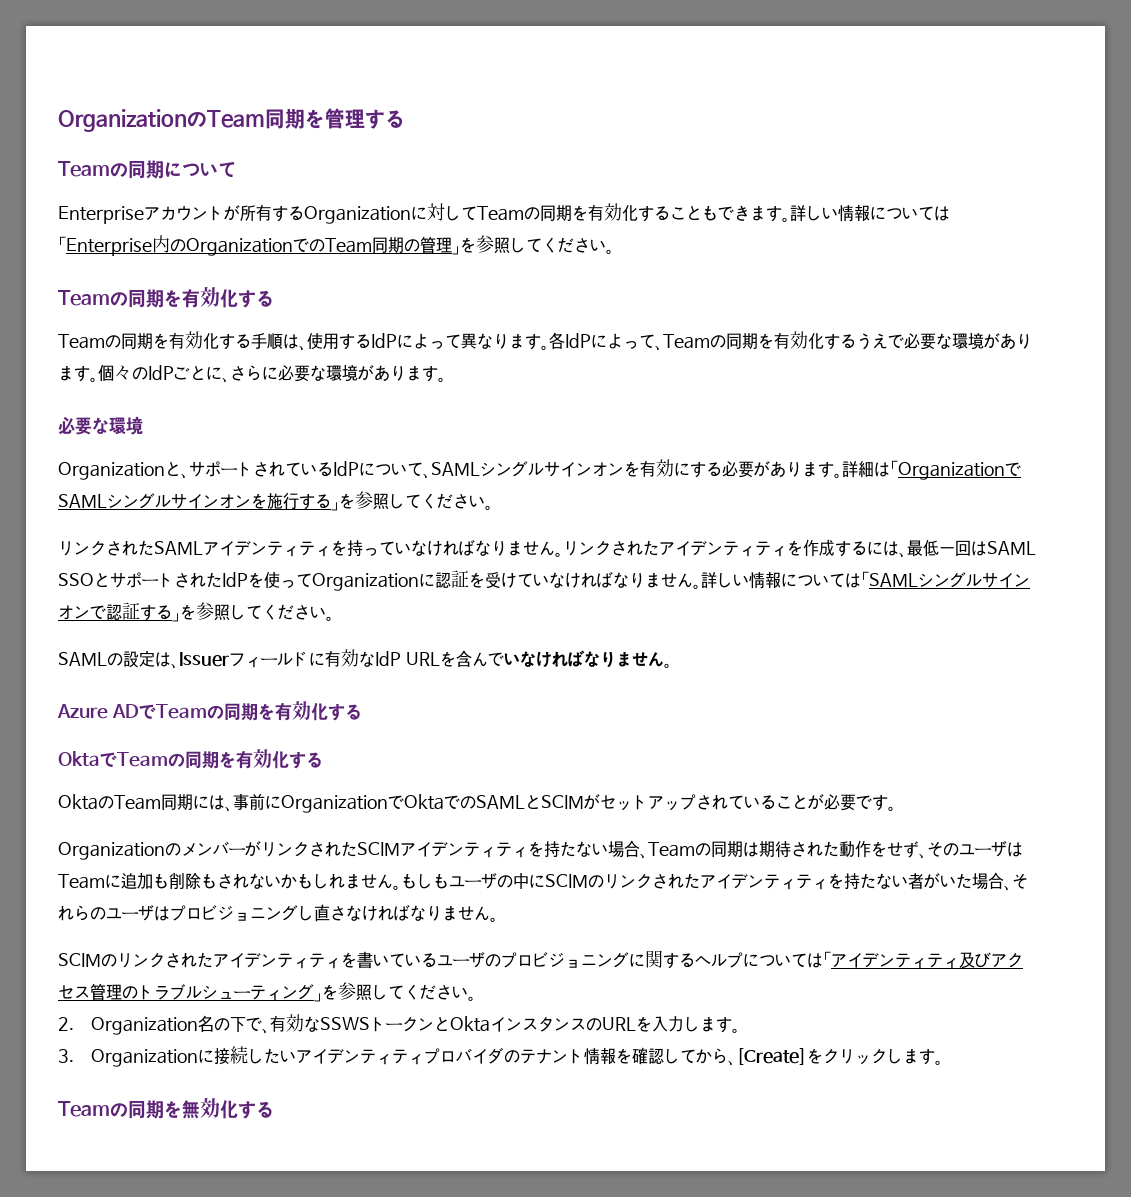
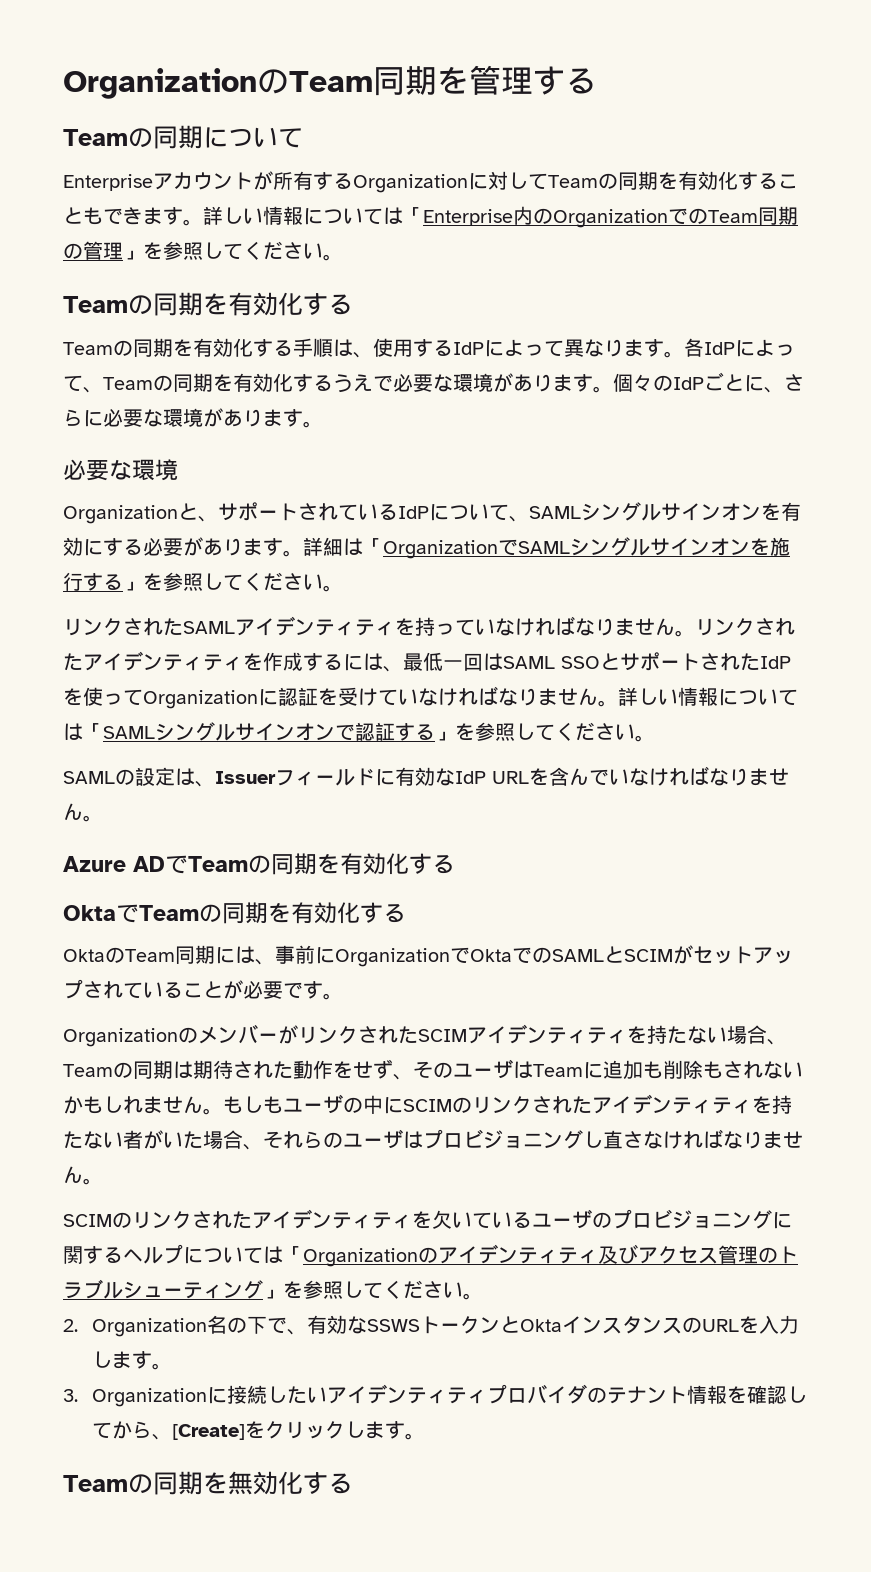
[357,951,373,969] 書 -> [432,1210,452,1229] 欠
(831, 958) none -> [303,1247,438,1267] Organizationの

